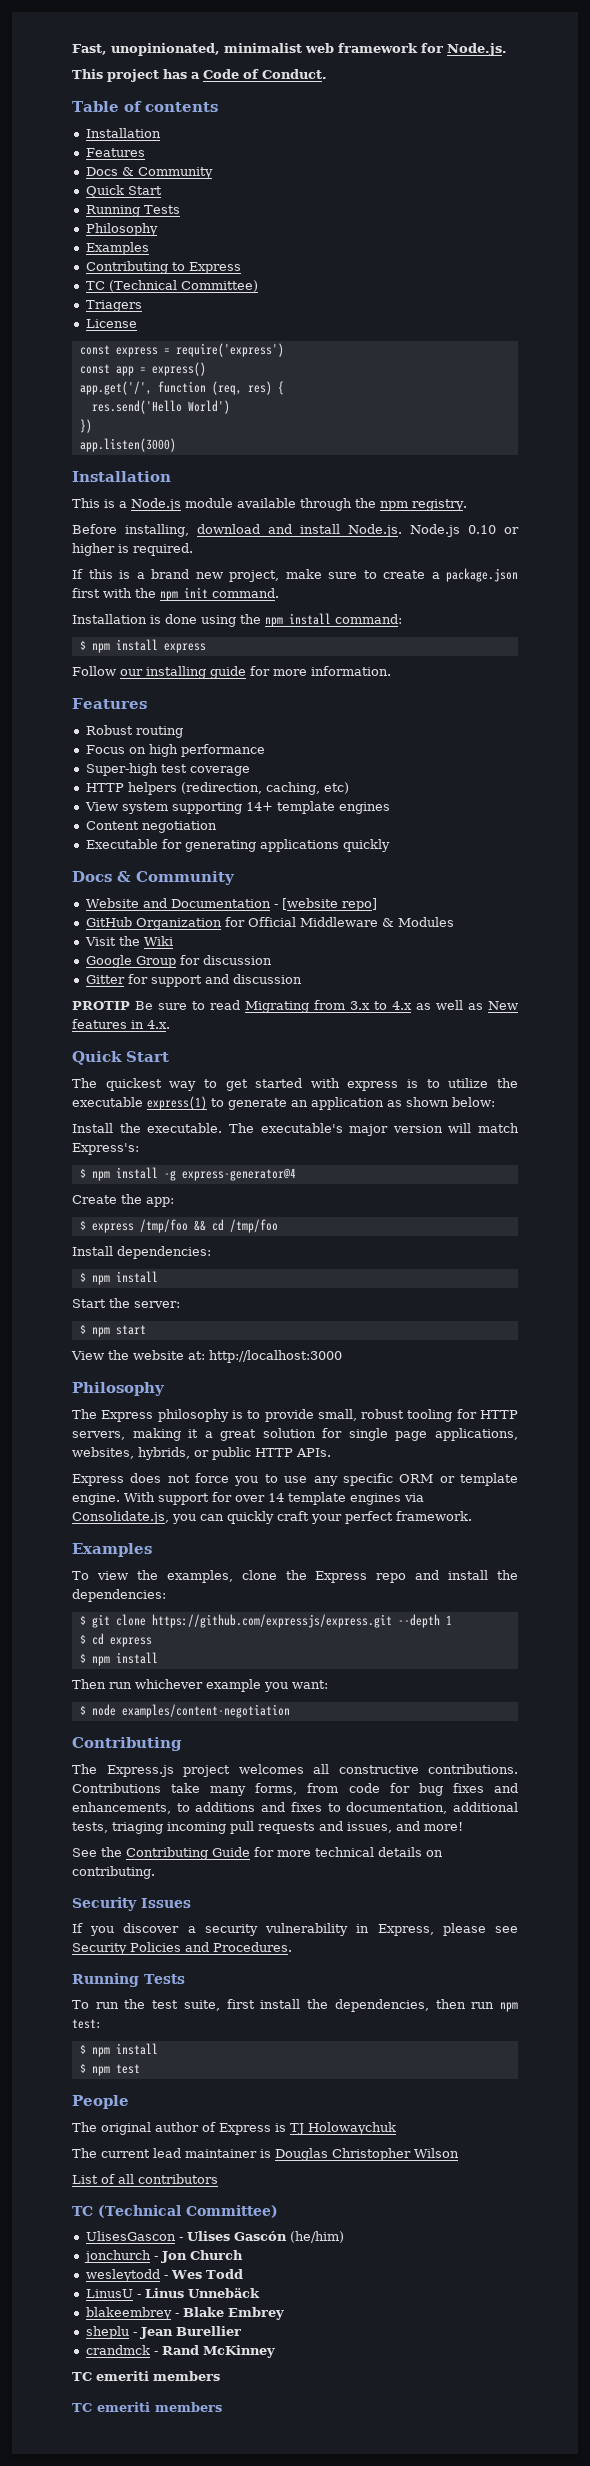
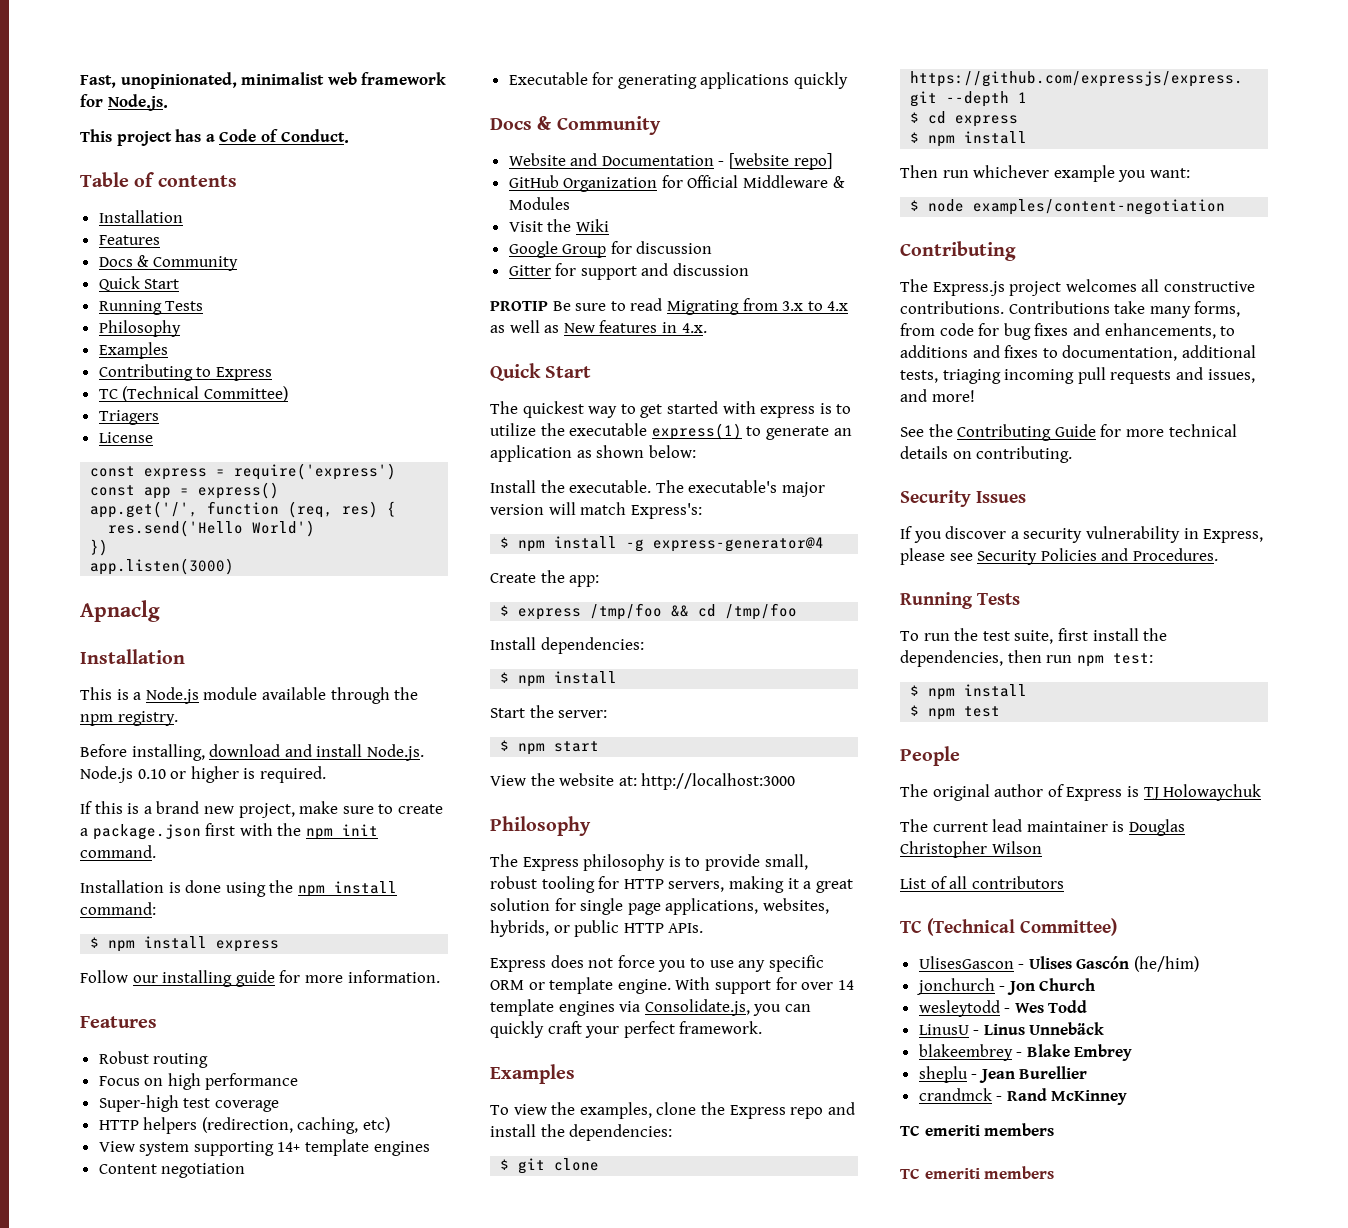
(176, 445) none -> [80,600,160,622] // Apnaclg

